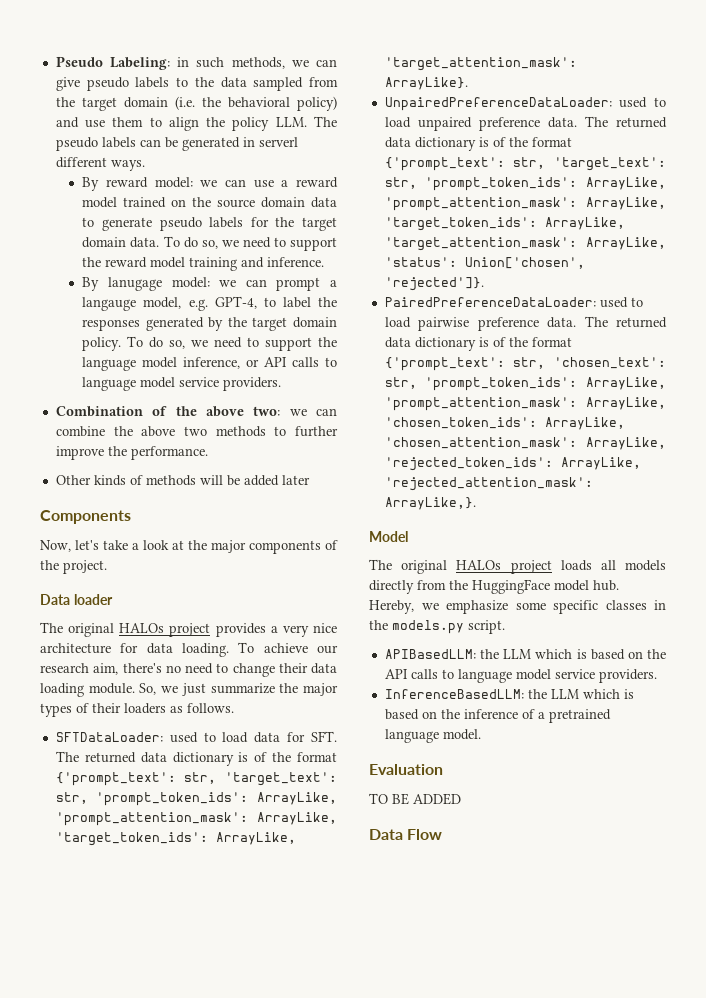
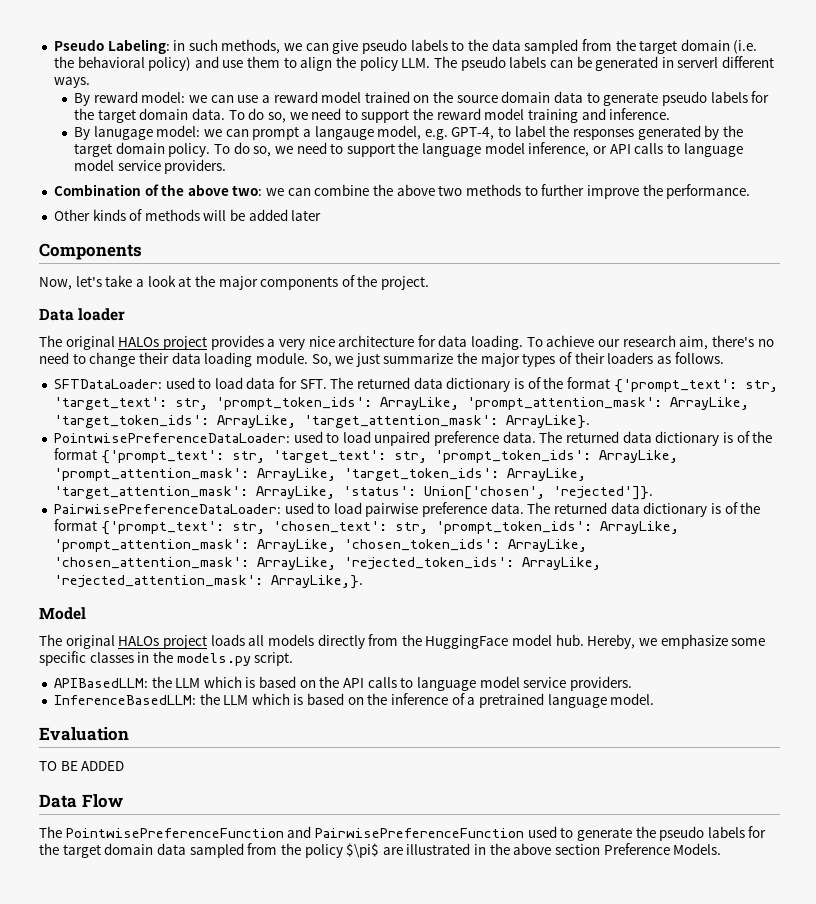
[384,97,612,111] UnpairedPreferenceDataLoader: -> [53,433,290,443] PointwisePreferenceDataLoader:
[384,297,596,307] PairedPreferenceDataLoader: -> [53,504,281,514] PairwisePreferenceDataLoader:
(443, 834) none -> [39,826,767,841] [39,843,722,858] // The PointwisePreferenceFunction and PairwisePreferenceFunction used to generate the pseudo labels for the target domain data sampled from the policy $\pi$ are illustrated in the above section Preference Models.

